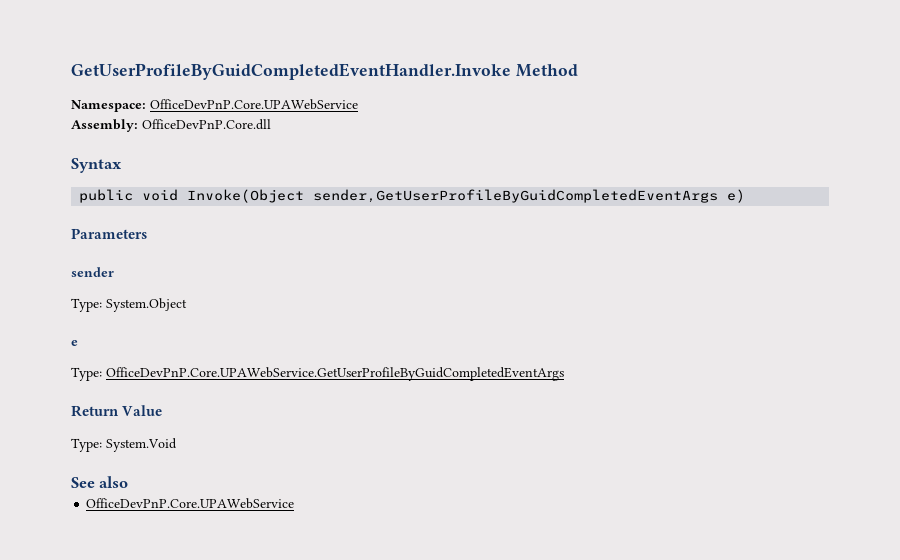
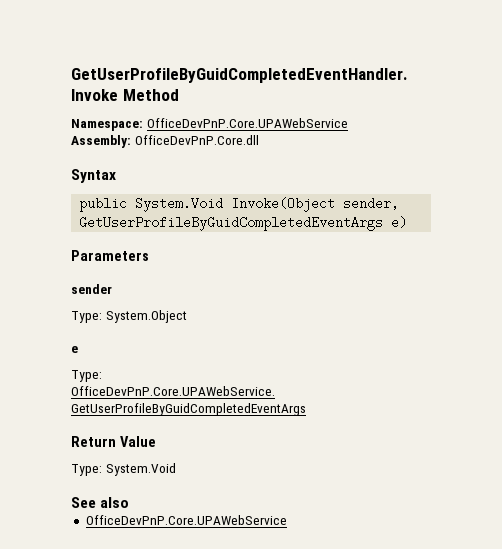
[142,189,719,203] void Invoke(Object sender,GetUserProfileByGuidCompletedEventArgs -> [135,197,400,212] [79,216,384,231] System.Void Invoke(Object sender, GetUserProfileByGuidCompletedEventArgs

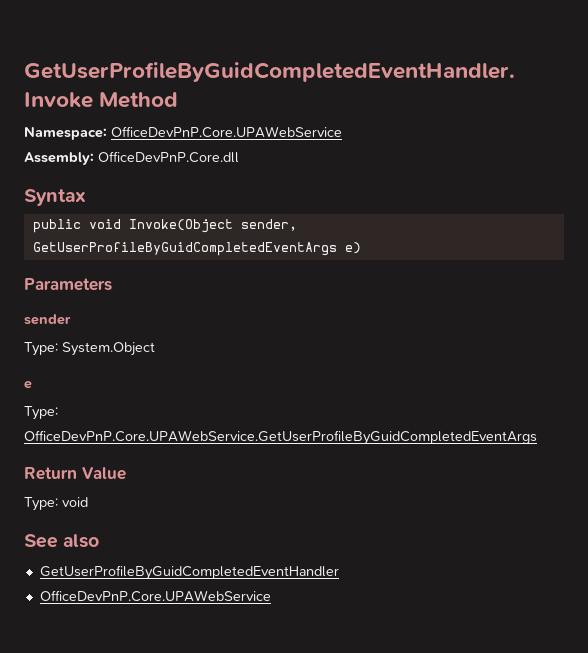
[135,197,224,212] System.Void -> [88,219,121,229] void
[105,463,176,476] System.Void -> [62,497,88,507] void
(130, 502) none -> [39,565,339,580] // GetUserProfileByGuidCompletedEventHandler

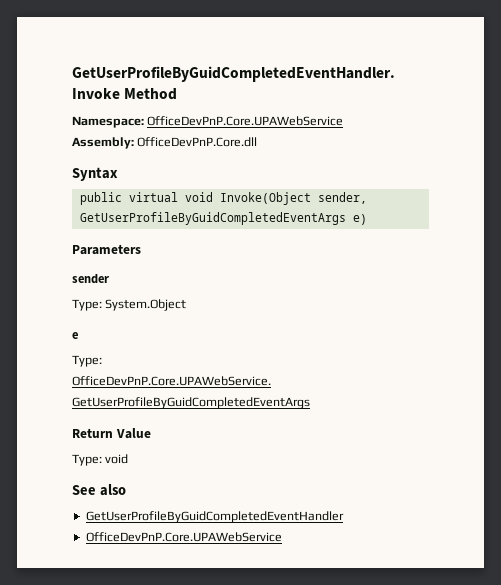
(81, 226) none -> [128,192,178,202] virtual

